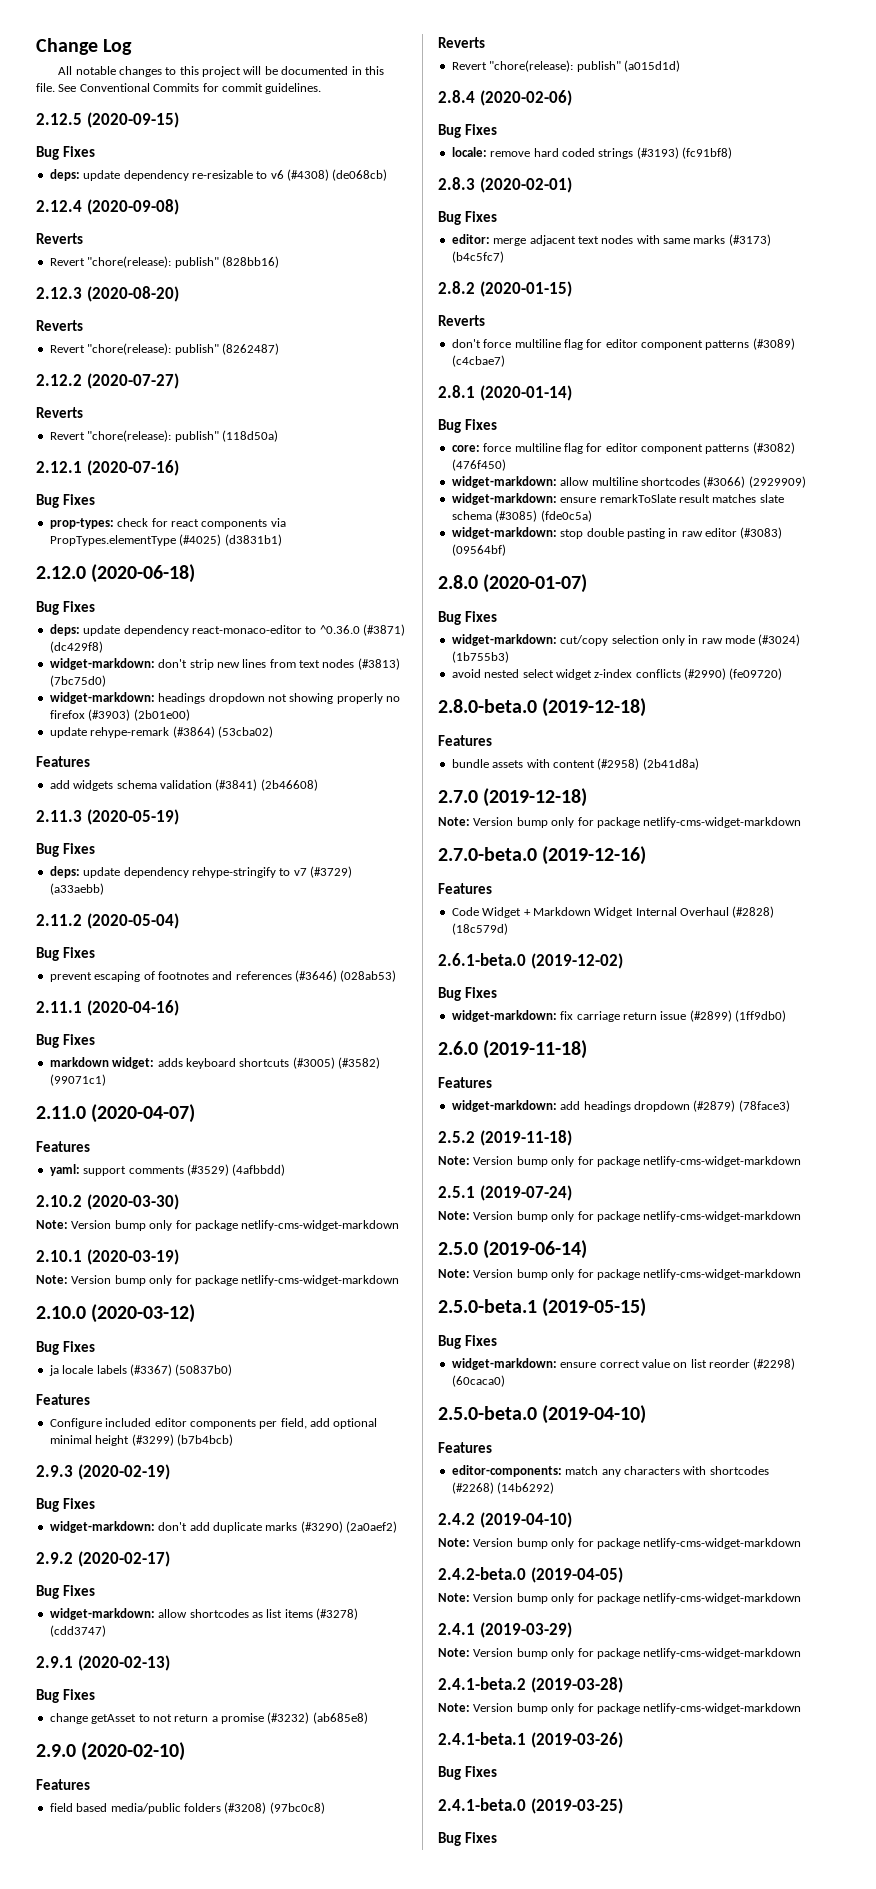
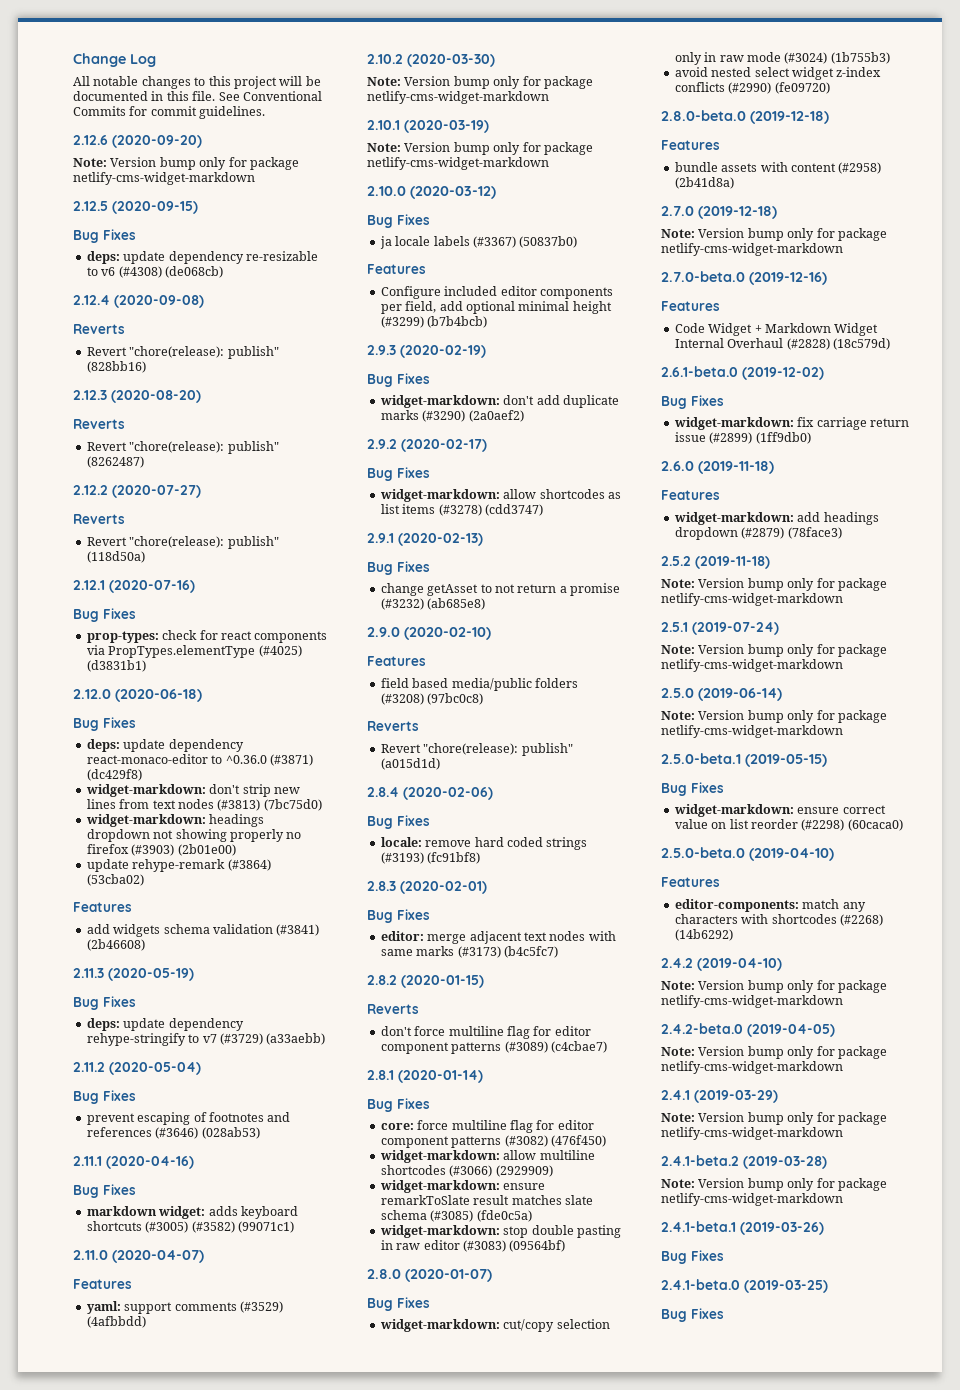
(322, 88) none -> [73,135,202,148] [73,157,299,170] [73,172,255,185] // 2.12.6 (2020-09-20) // Note: Version bump only for package netlify-cms-widget-markdown

